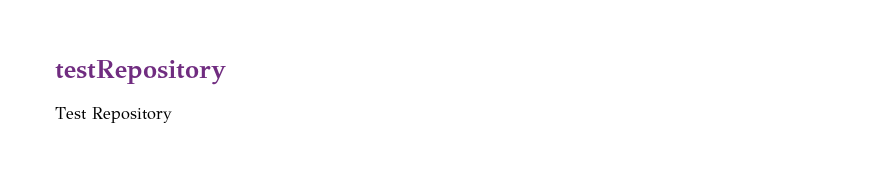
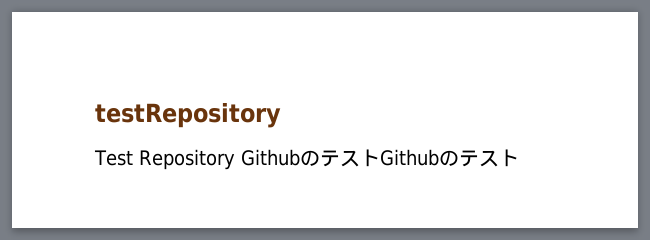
(172, 115) none -> [240,149,519,167] GithubのテストGithubのテスト

